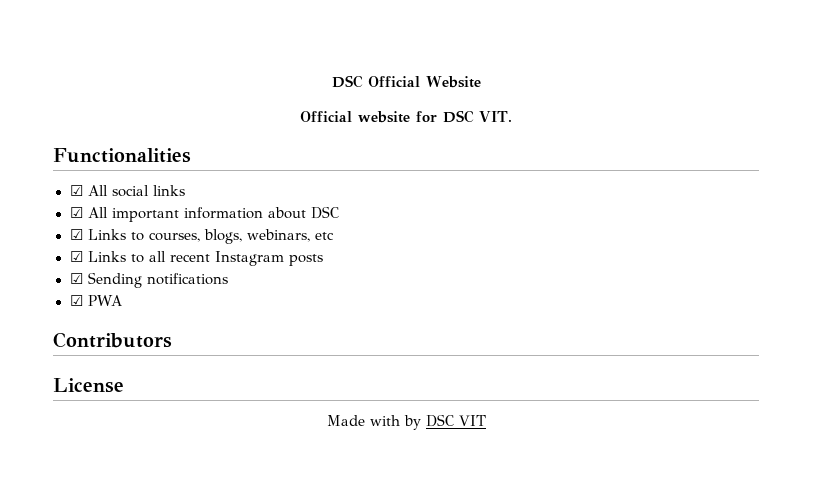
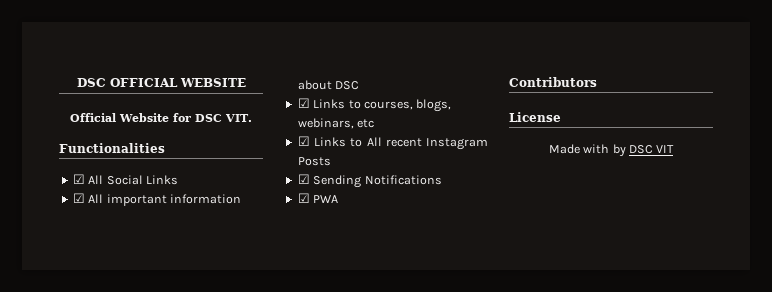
[331,75,363,88] DSC -> [76,78,246,87] DSC OFFICIAL WEBSITE //
[300,111,411,123] // Official website -> (170, 117) none
[111,185,185,197] social links -> [106,175,178,185] Social Links
[148,251,166,262] all -> [366,137,382,146] All
[288,254,323,266] posts -> [297,157,331,166] Posts
[146,273,228,285] notifications -> [364,175,442,185] Notifications

